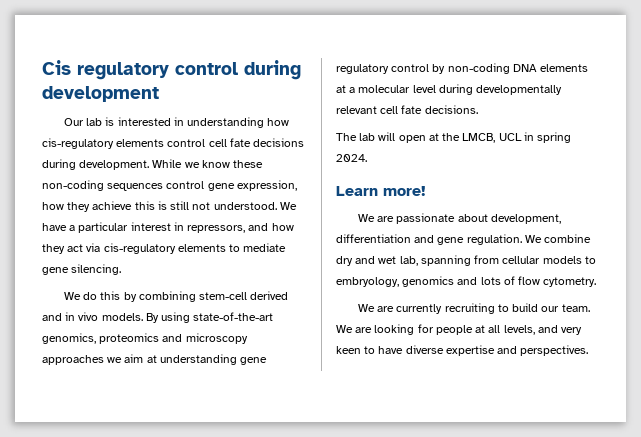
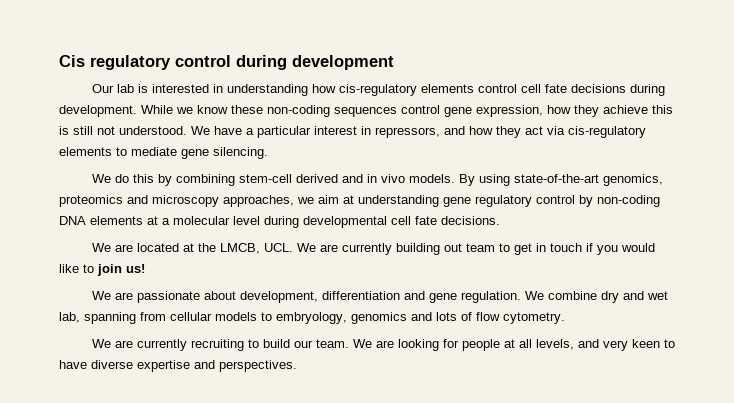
[42,355,104,365] approaches -> [223,195,294,207] approaches,
[476,85,563,95] [336,106,377,114] developmentally relevant -> [303,216,387,228] developmental
[336,132,572,143] [336,154,367,162] [336,186,426,196] The lab will open at the LMCB, UCL in spring 2024. // Learn more! -> [91,243,655,255] [59,264,145,276] We are located at the LMCB, UCL. We are currently building out team to get in touch if you would like to join us!

